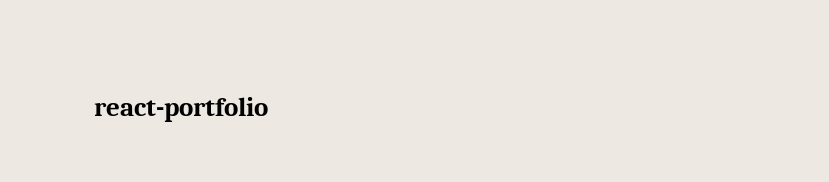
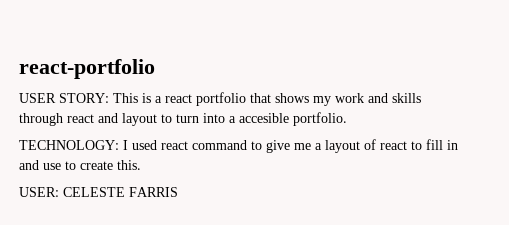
(268, 109) none -> [19,92,421,106] [19,112,347,126] [19,139,458,153] [19,160,141,170] [19,187,178,197] // USER STORY: This is a react portfolio that shows my work and skills through react and layout to turn into a accesible portfolio. // TECHNOLOGY: I used react command to give me a layout of react to fill in and use to create this. // USER: CELESTE FARRIS

